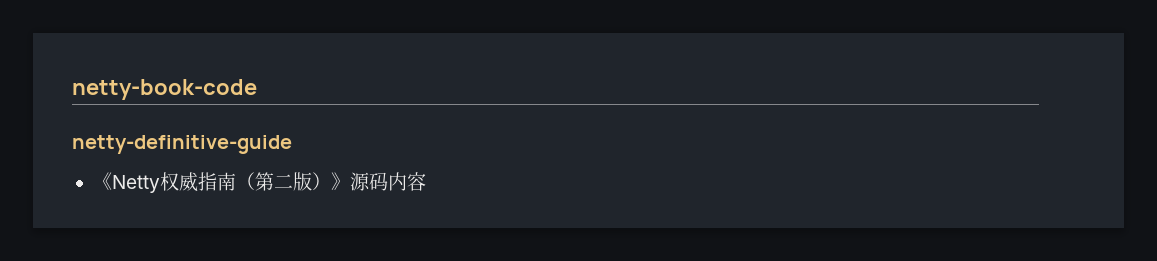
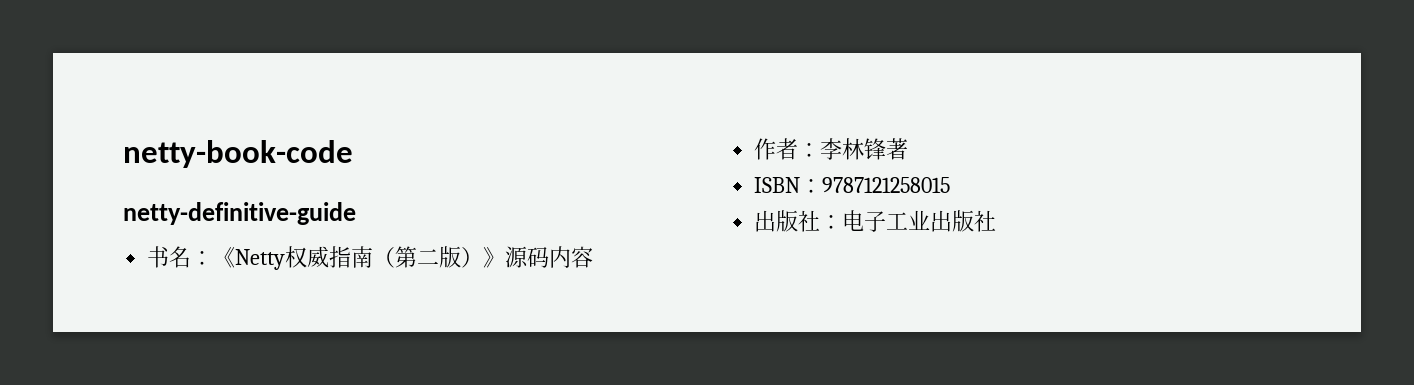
(292, 144) none -> [147,246,214,268] 书名：
(426, 181) none -> [754,138,909,160] [754,177,951,193] [754,210,997,232] // 作者：李林锋著 // ISBN：9787121258015 // 出版社：电子工业出版社

